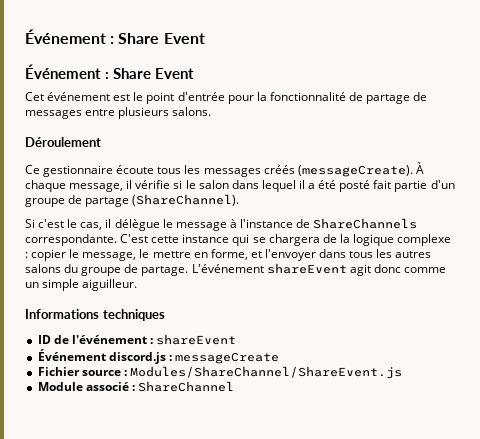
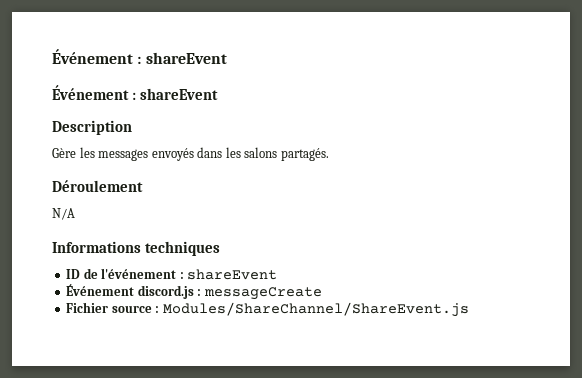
[25,29,205,44] [25,64,194,79] [25,92,428,104] [25,107,212,119] [25,137,101,147] [25,162,424,177] [25,180,455,192] [25,194,240,207] [25,218,418,231] [25,234,452,246] [25,249,432,261] [25,263,446,276] [25,279,138,291] Événement : Share Event // Événement : Share Event // Cet événement est le point d'entrée pour la fonctionnalité de partage de messages entre plusieurs salons. // Déroulement // Ce gestionnaire écoute tous les messages créés (messageCreate). À chaque message, il vérifie si le salon dans lequel il a été posté fait partie d'un groupe de partage (ShareChannel). // Si c'est le cas, il délègue le message à l'instance de ShareChannels correspondante. C'est cette instance qui se chargera de la logique complexe : copier le message, le mettre en forme, et l'envoyer dans tous les autres salons du groupe de partage. L'événement shareEvent agit donc comme un simple aiguilleur. -> [52,49,227,64] [52,85,219,100] [52,120,132,135] [52,147,329,161] [52,180,143,192] [52,208,75,220] Événement : shareEvent // Événement : shareEvent // Description // Gère les messages envoyés dans les salons partagés. // Déroulement // N/A
[37,381,234,392] // Module associé : ShareChannel -> (469, 309) none

